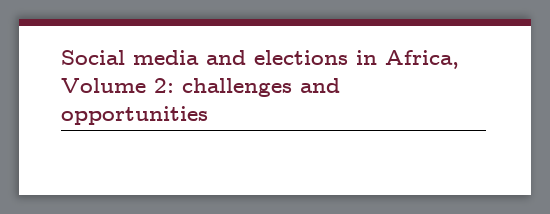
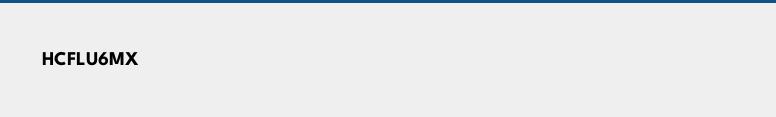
[61,50,459,69] [61,78,340,97] [61,106,208,125] Social media and elections in Africa, Volume 2: challenges and opportunities -> [42,51,139,66] HCFLU6MX

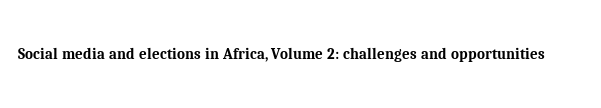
[42,51,139,66] HCFLU6MX -> [18,47,546,62] Social media and elections in Africa, Volume 2: challenges and opportunities

